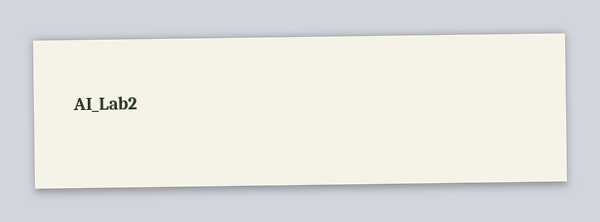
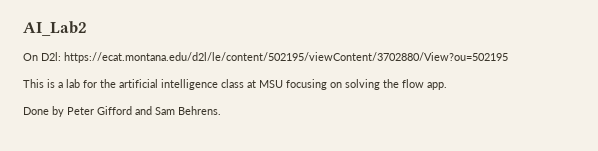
(138, 105) none -> [23,52,508,63] [23,79,447,90] [23,106,221,117] // On D2l: https://ecat.montana.edu/d2l/le/content/502195/viewContent/3702880/View?ou=502195 // This is a lab for the artificial intelligence class at MSU focusing on solving the flow app. // Done by Peter Gifford and Sam Behrens.

